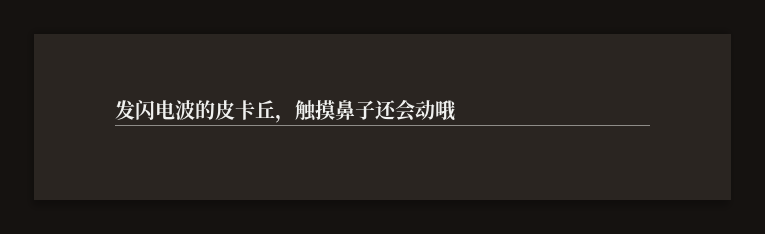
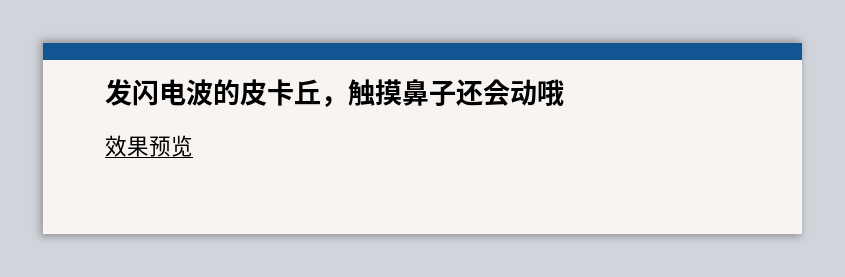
(457, 110) none -> [105,135,193,157] // 效果预览

